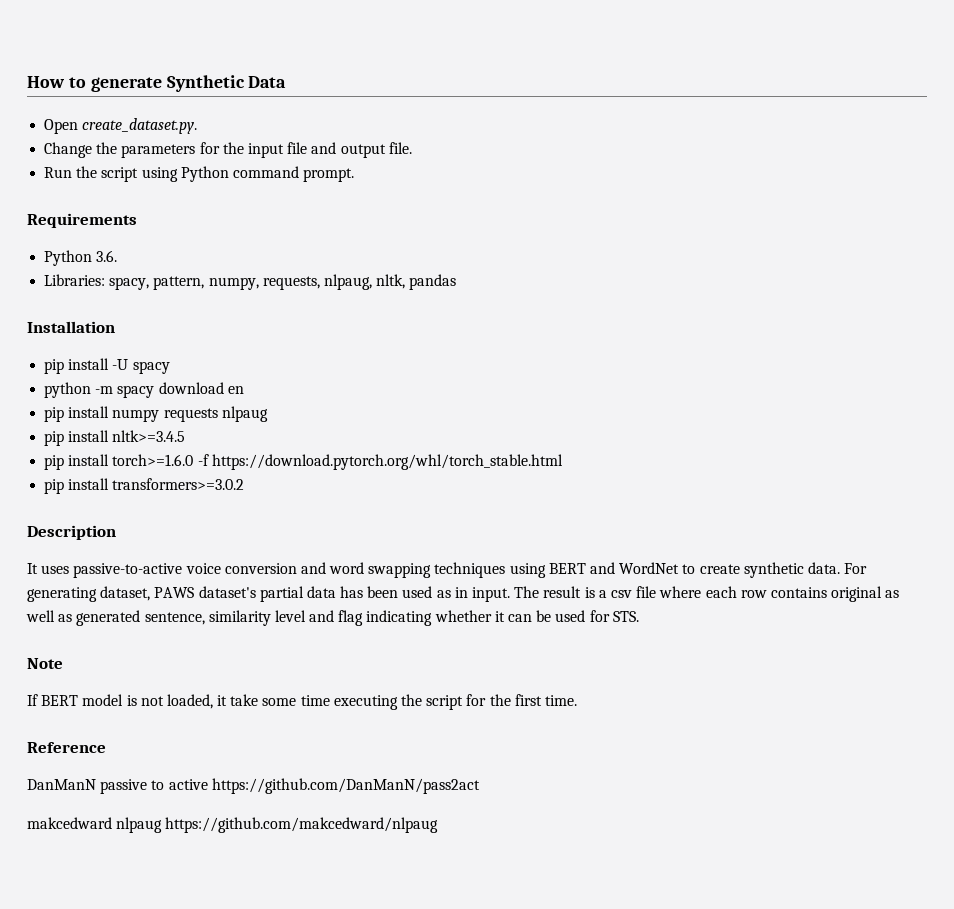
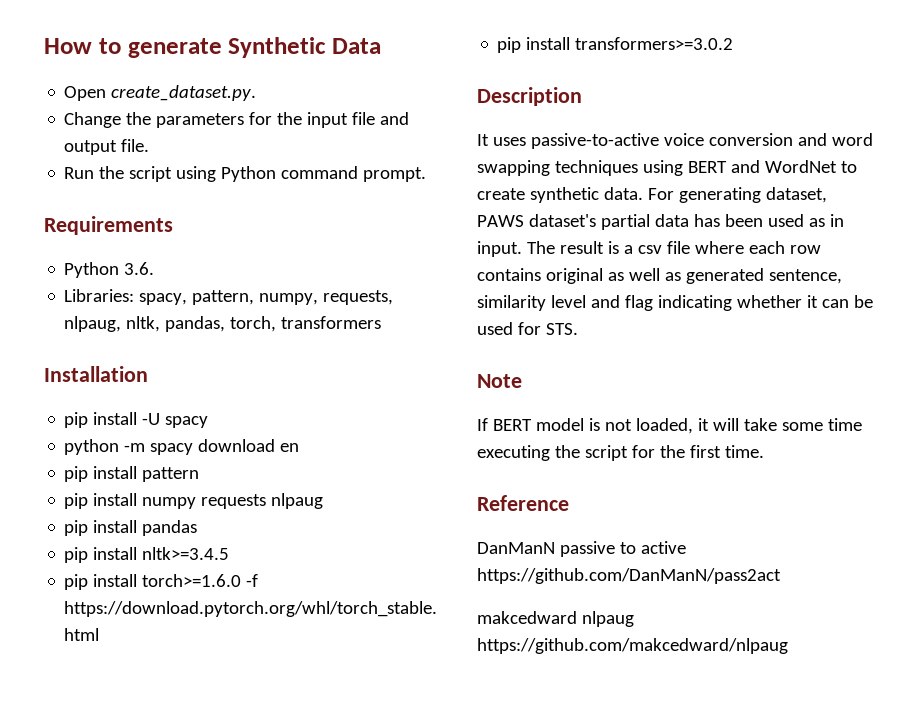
[409,274,457,290] pandas -> [165,316,382,332] pandas, torch, transformers
(244, 390) none -> [64,466,200,482] // pip install pattern
(268, 414) none -> [64,520,198,536] // pip install pandas
(228, 700) none -> [712,418,739,431] will

